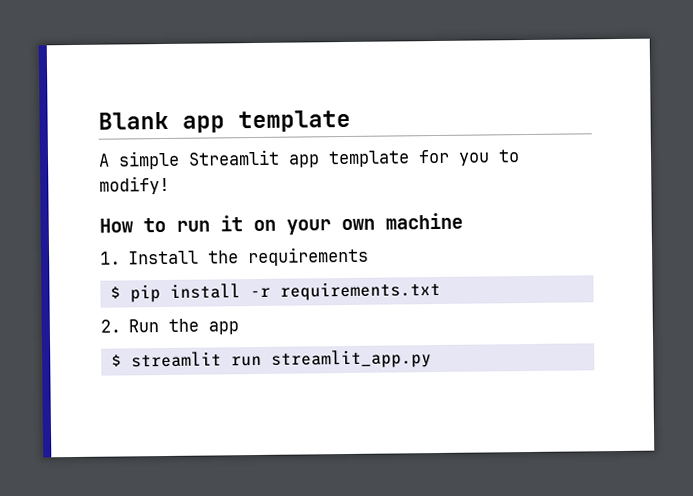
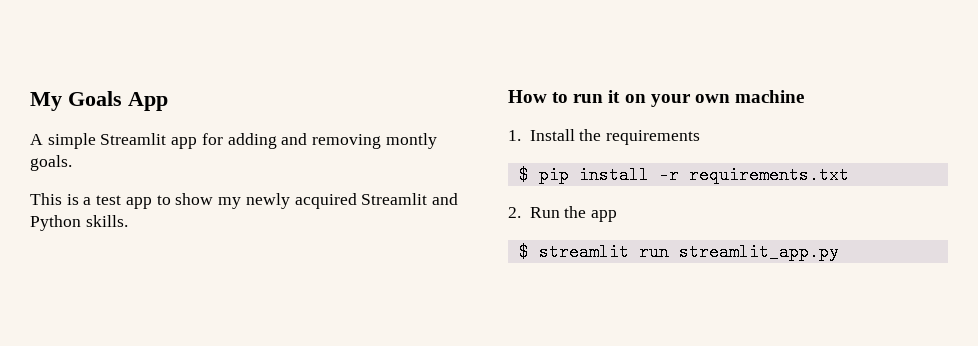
[98,109,351,133] Blank app template -> [30,91,168,111] My Goals App
[328,149,520,168] [99,175,170,195] template for you to modify! -> [201,133,437,149] [30,155,72,171] [30,193,458,209] [30,215,128,231] for adding and removing montly goals. // This is a test app to show my newly acquired Streamlit and Python skills.

